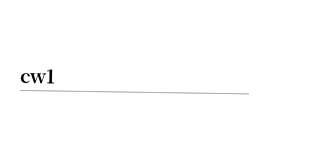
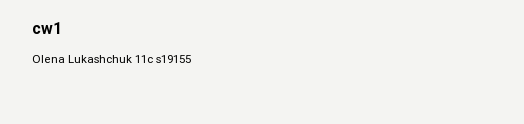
(56, 76) none -> [32,55,192,63] // Olena Lukashchuk 11c s19155

